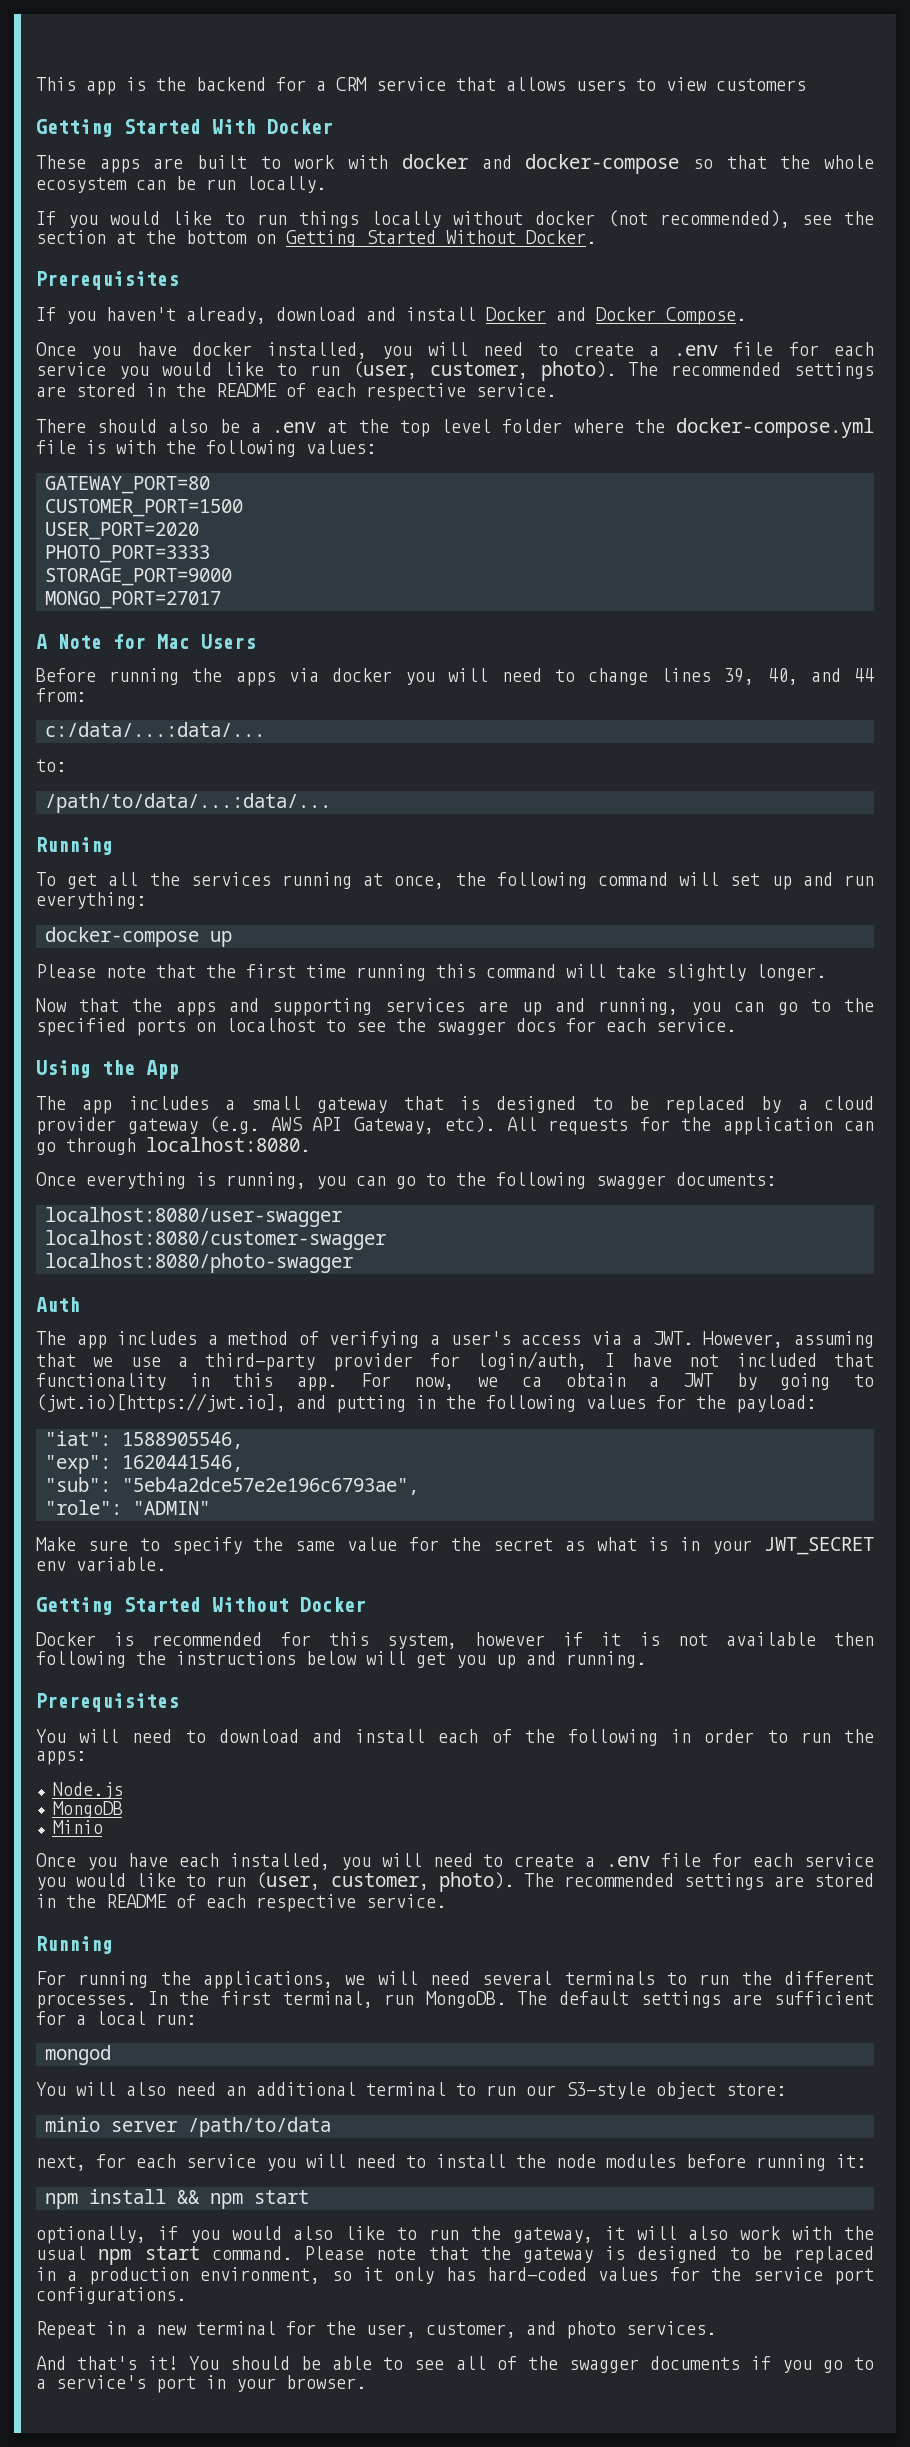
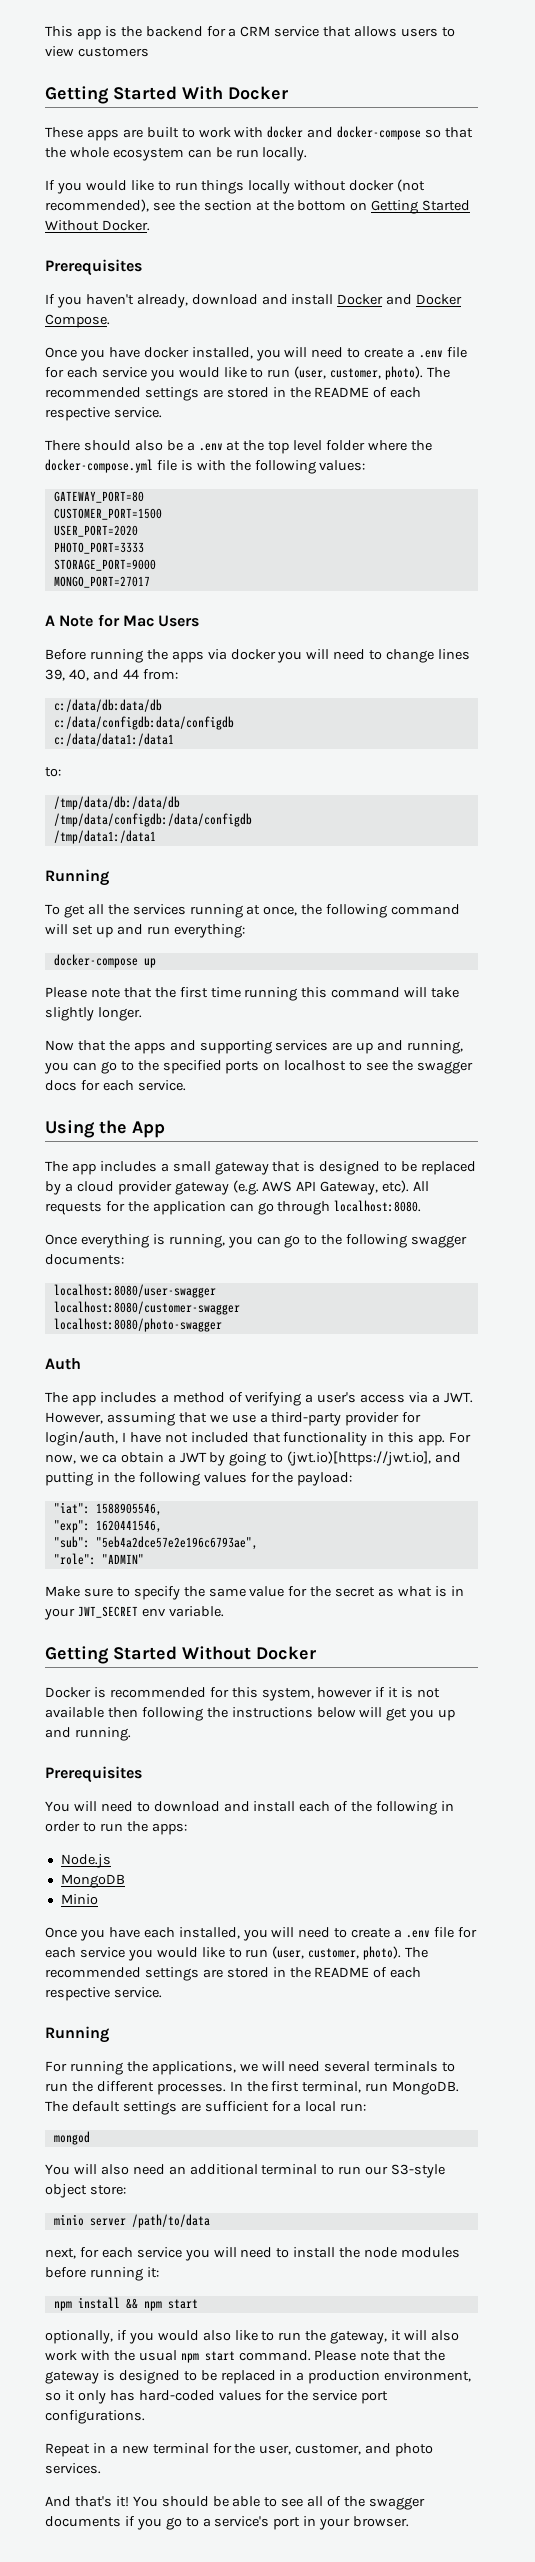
[45,722,265,737] [36,759,66,772] [45,793,331,813] c:/data/...:data/... // to: // /path/to/data/...:data/... -> [53,699,162,712] [53,716,234,730] [53,733,174,746] [45,767,61,777] [53,796,180,810] [53,813,252,827] [53,830,156,844] c:/data/db:data/db // c:/data/configdb:data/configdb // c:/data/data1:/data1 // to: // /tmp/data/db:/data/db // /tmp/data/configdb:/data/configdb // /tmp/data1:/data1

